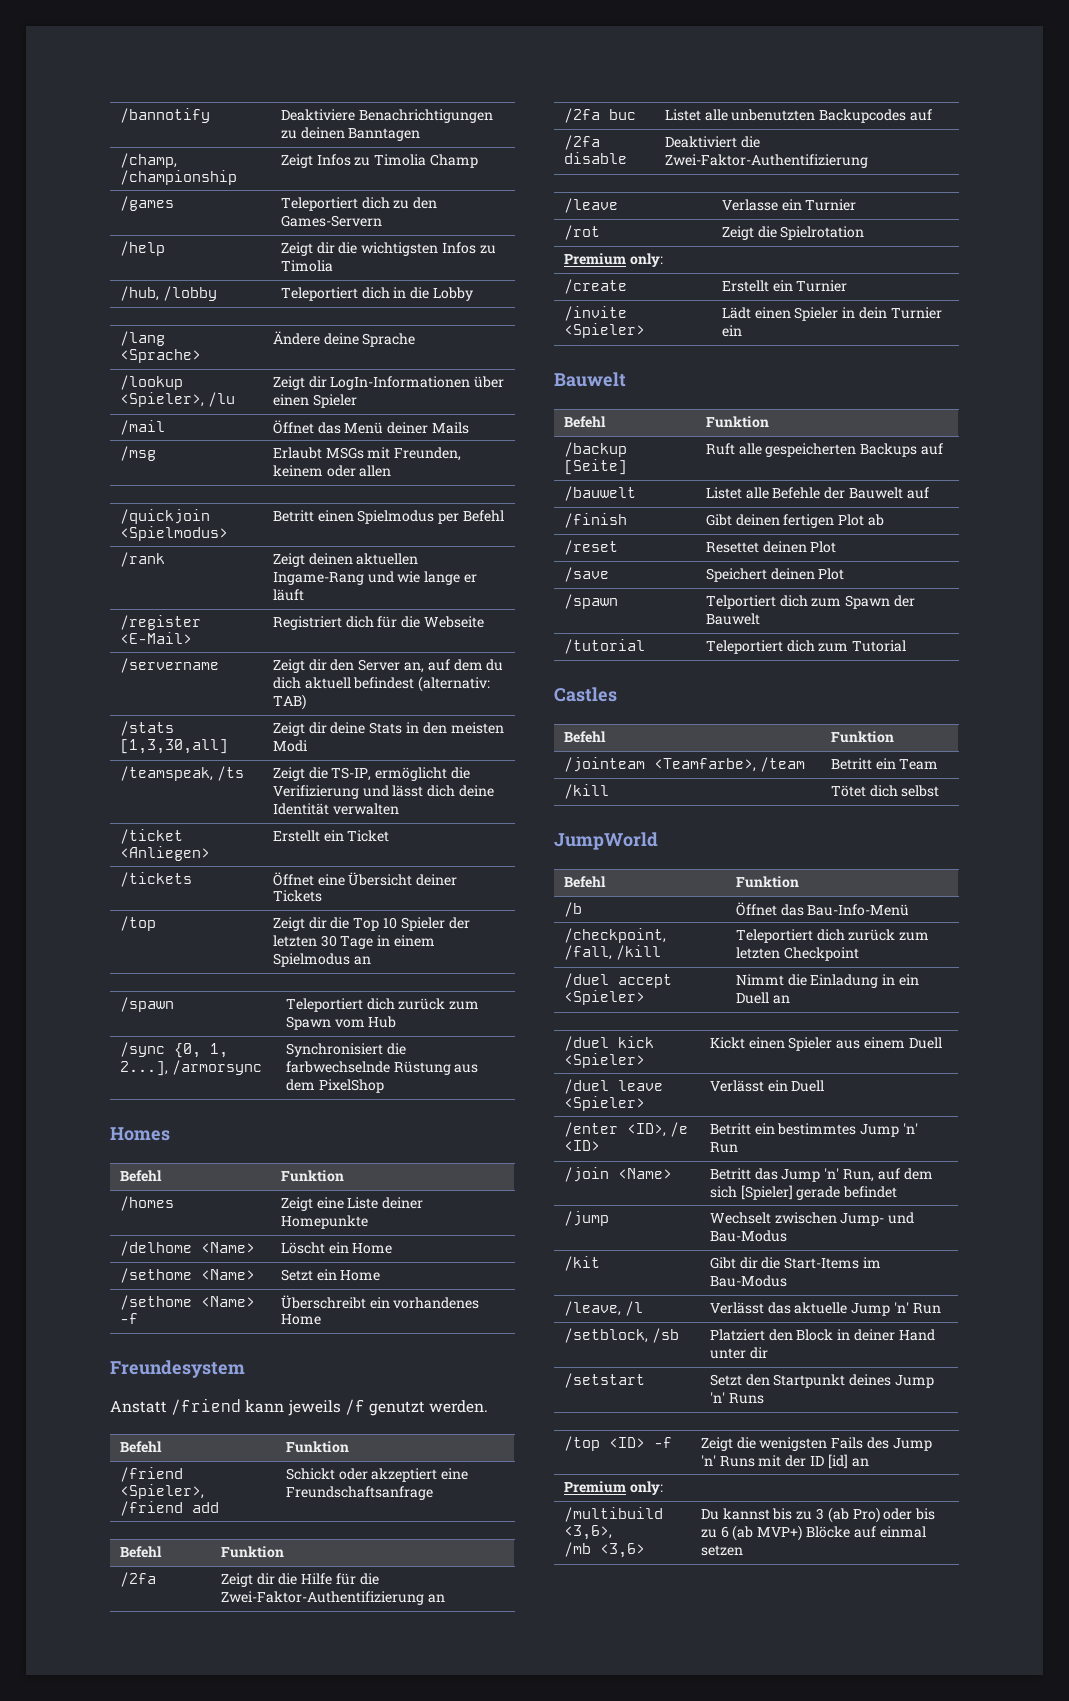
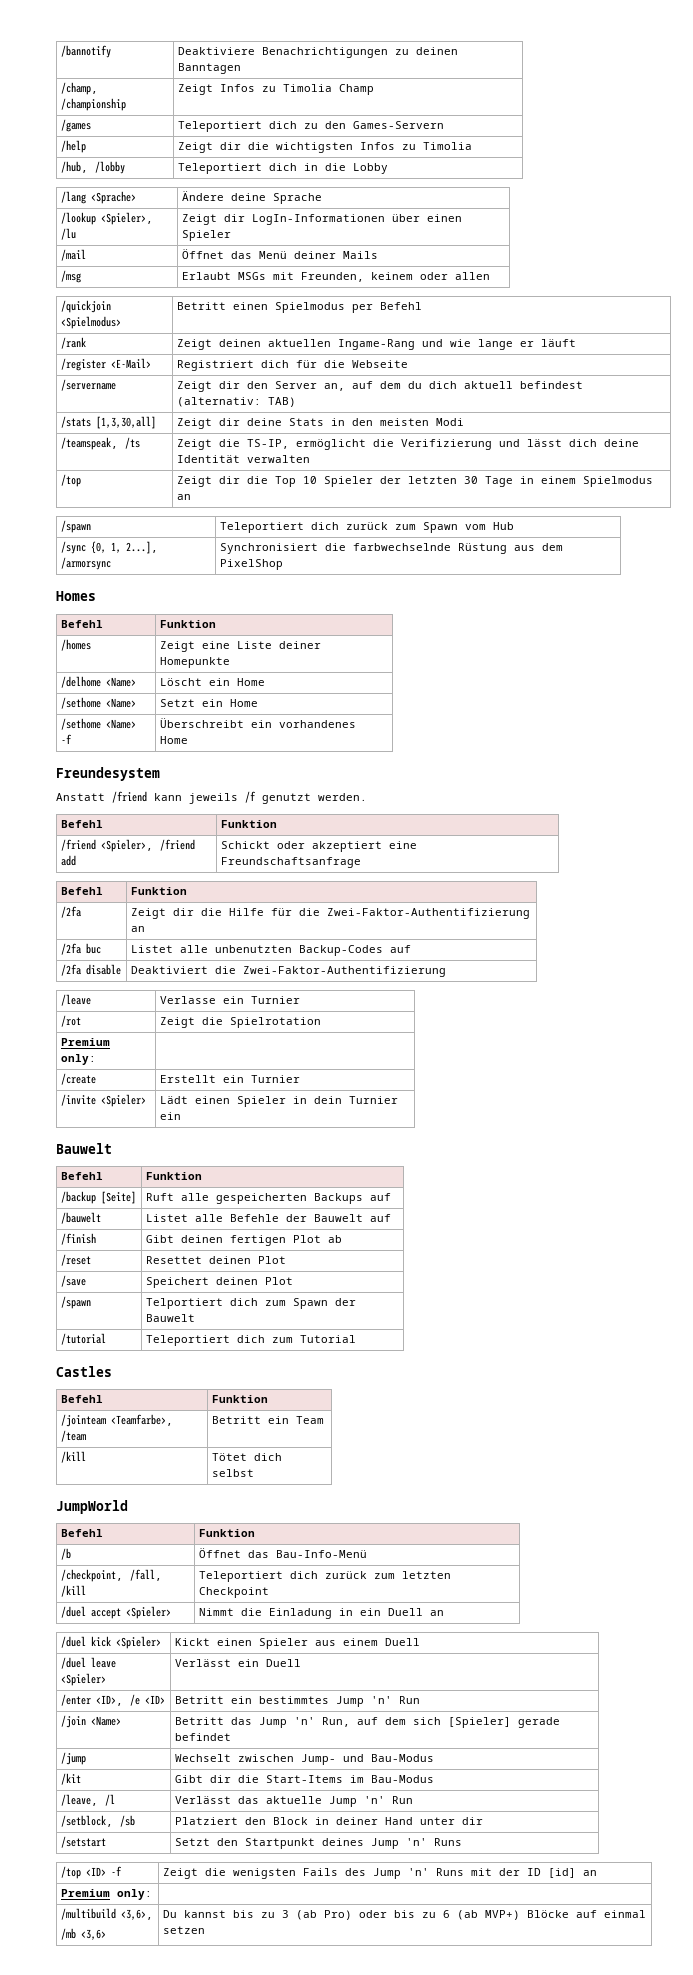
[119,829,183,844] [119,846,210,861] [272,830,390,842] [119,872,192,887] [272,872,458,886] [272,890,322,902] // /ticket <Anliegen> | Erstellt ein Ticket // /tickets | Öffnet eine Übersicht deiner Tickets -> (311, 459) none
[819,109,907,123] Backupcodes -> [299,945,384,956] Backup-Codes

